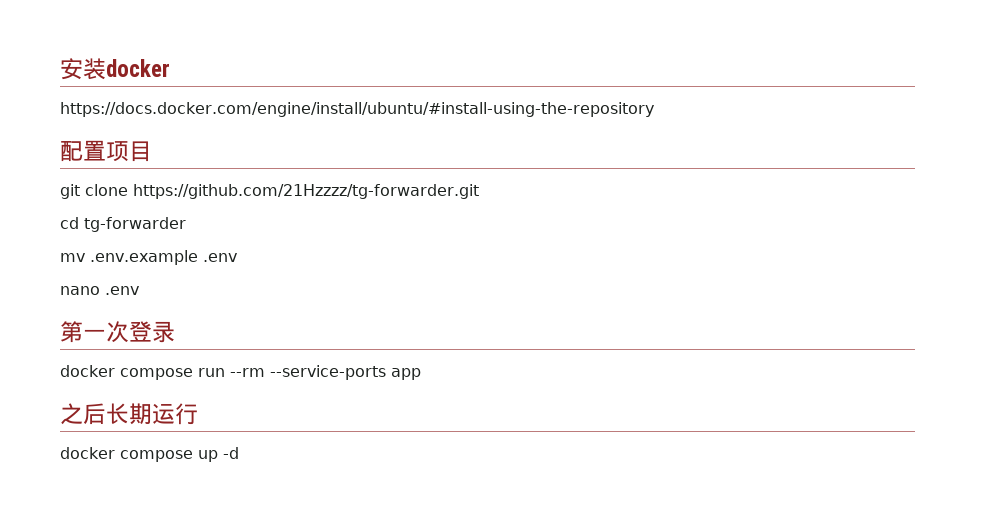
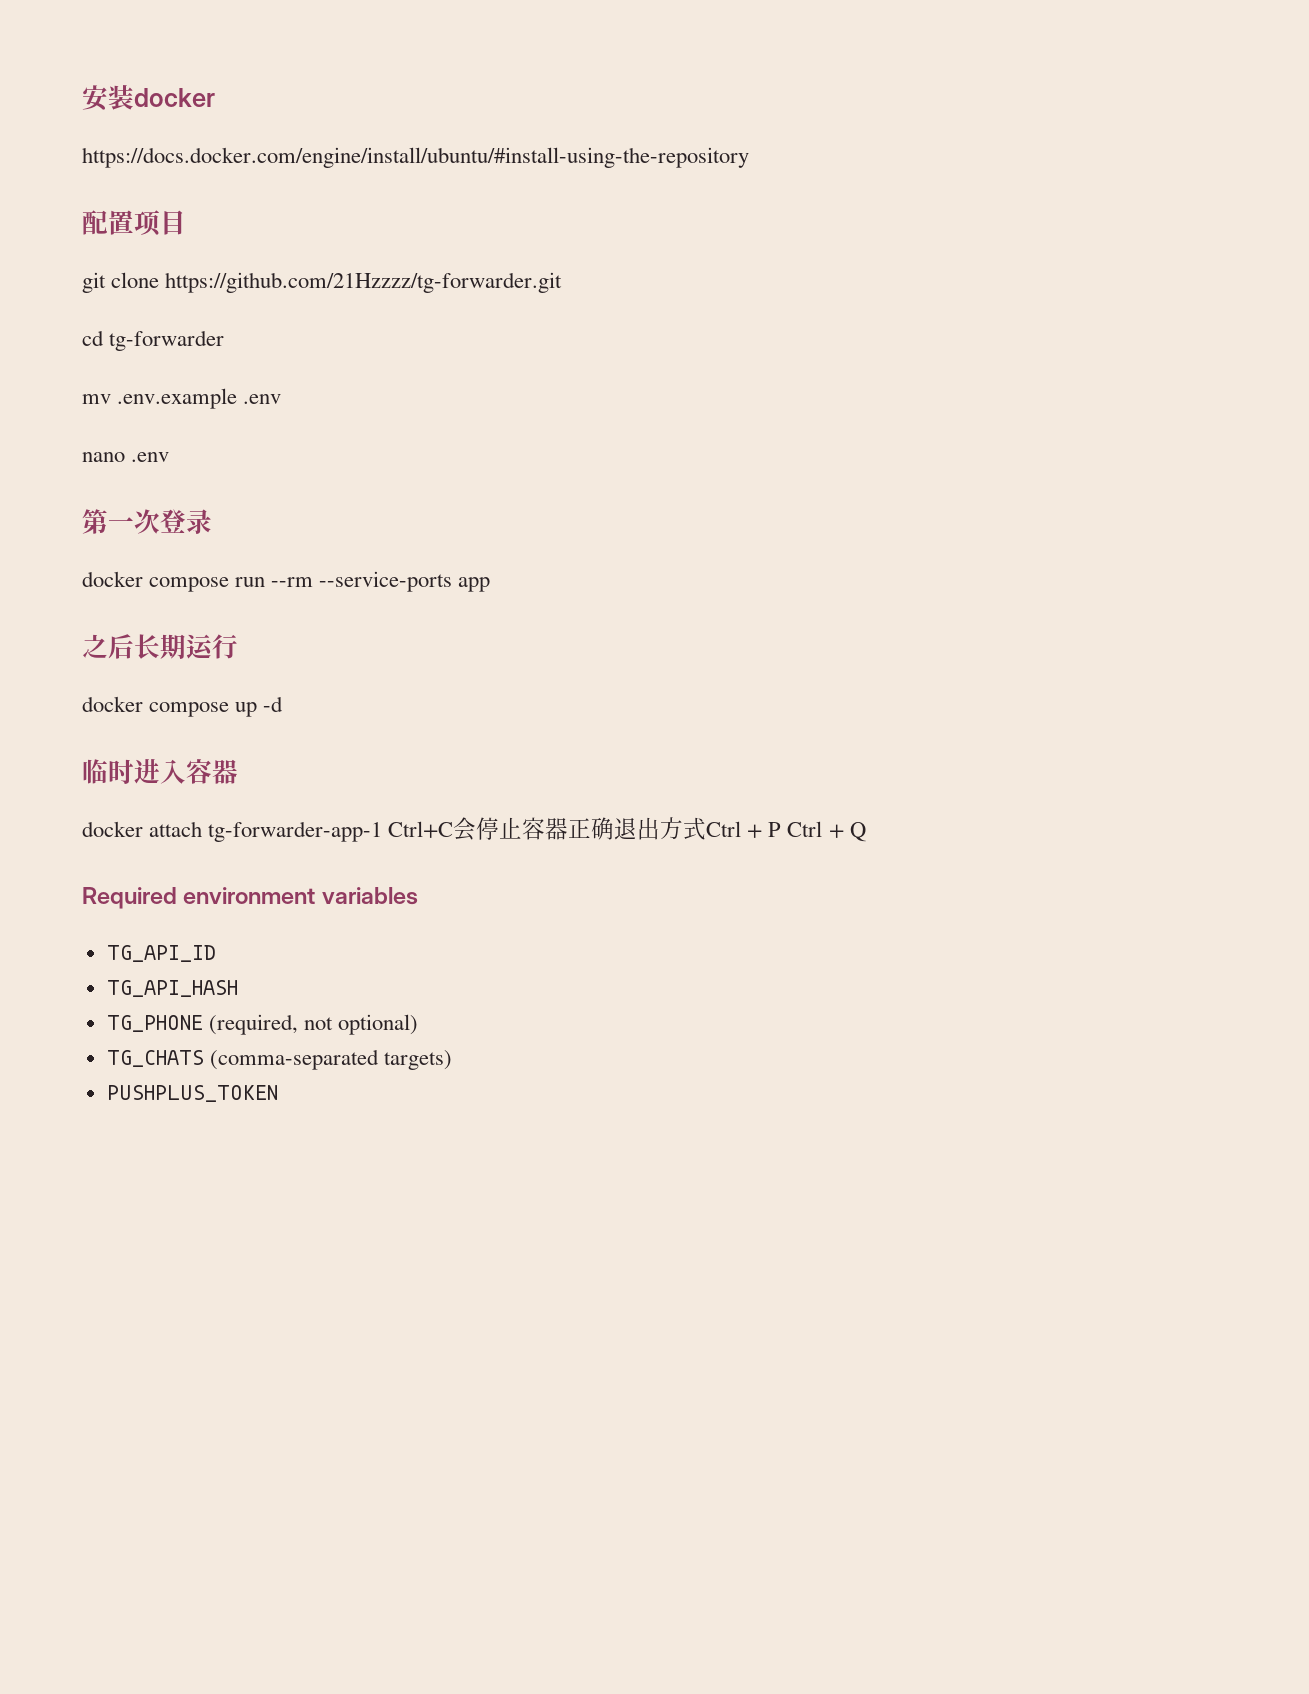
(239, 453) none -> [82,759,238,784] [82,817,866,842] [82,887,418,909] [106,945,216,962] [106,980,238,997] [106,1014,418,1035] [106,1049,452,1070] [106,1085,278,1102] // 临时进入容器 // docker attach tg-forwarder-app-1 Ctrl+C会停止容器正确退出方式Ctrl + P Ctrl + Q // Required environment variables // TG_API_ID // TG_API_HASH // TG_PHONE (required, not optional) // TG_CHATS (comma-separated targets) // PUSHPLUS_TOKEN

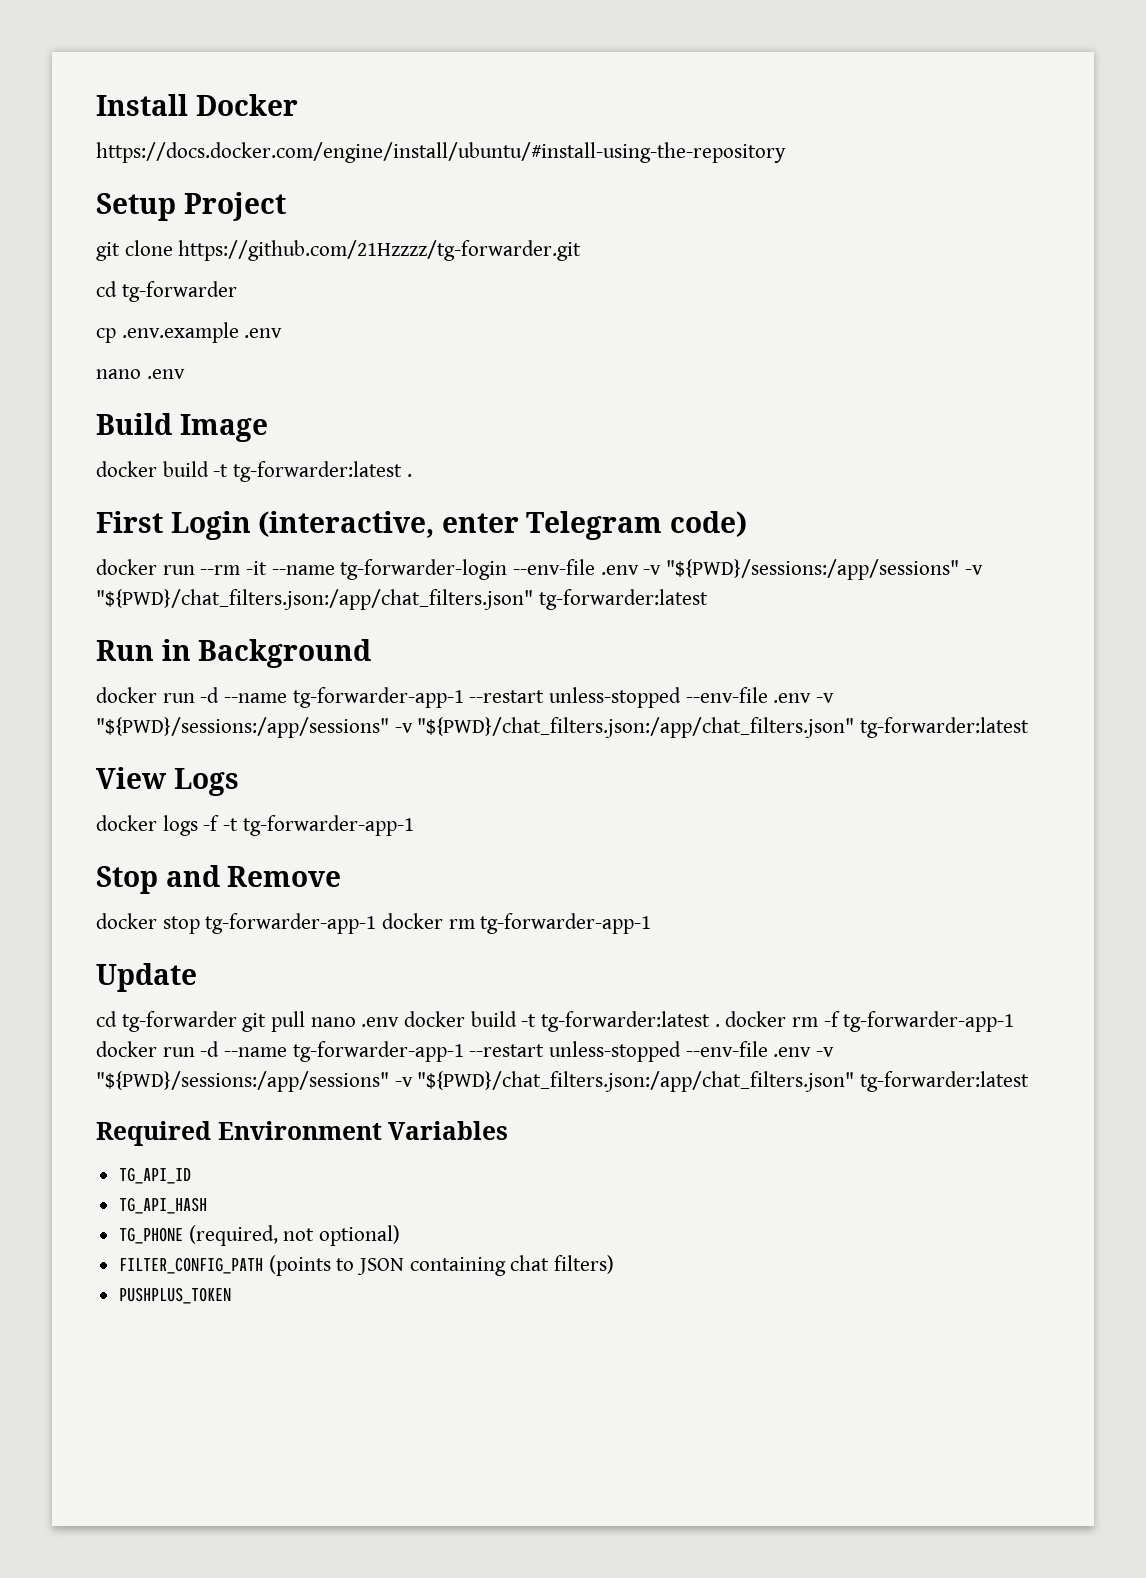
[82,85,215,111] 安装docker -> [96,94,298,116] Install Docker
[82,210,186,236] 配置项目 -> [96,192,286,221] Setup Project
[82,394,111,404] mv -> [96,328,116,343] cp
[82,509,212,534] [82,571,491,592] [82,634,238,659] [82,696,284,717] [82,759,238,784] [82,817,866,842] 第一次登录 // docker compose run --rm --service-ports app // 之后长期运行 // docker compose up -d // 临时进入容器 // docker attach tg-forwarder-app-1 Ctrl+C会停止容器正确退出方式Ctrl + P Ctrl + Q -> [96,413,268,442] [96,461,412,482] [96,511,747,540] [96,559,983,580] [96,589,708,610] [96,639,372,668] [96,687,835,708] [96,717,1030,738] [96,767,239,796] [96,815,414,836] [96,865,342,894] [96,913,652,934] [96,963,197,992] [96,1011,1015,1032] [96,1041,835,1062] [96,1071,1030,1092] Build Image // docker build -t tg-forwarder:latest . // First Login (interactive, enter Telegram code) // docker run --rm -it --name tg-forwarder-login --env-file .env -v "${PWD}/sessions:/app/sessions" -v "${PWD}/chat_filters.json:/app/chat_filters.json" tg-forwarder:latest // Run in Background // docker run -d --name tg-forwarder-app-1 --restart unless-stopped --env-file .env -v "${PWD}/sessions:/app/sessions" -v "${PWD}/chat_filters.json:/app/chat_filters.json" tg-forwarder:latest // View Logs // docker logs -f -t tg-forwarder-app-1 // Stop and Remove // docker stop tg-forwarder-app-1 docker rm tg-forwarder-app-1 // Update // cd tg-forwarder git pull nano .env docker build -t tg-forwarder:latest . docker rm -f tg-forwarder-app-1 docker run -d --name tg-forwarder-app-1 --restart unless-stopped --env-file .env -v "${PWD}/sessions:/app/sessions" -v "${PWD}/chat_filters.json:/app/chat_filters.json" tg-forwarder:latest
[183,887,418,905] environment variables -> [217,1121,509,1140] Environment Variables
[106,1049,452,1070] TG_CHATS (comma-separated targets) -> [119,1255,615,1276] FILTER_CONFIG_PATH (points to JSON containing chat filters)

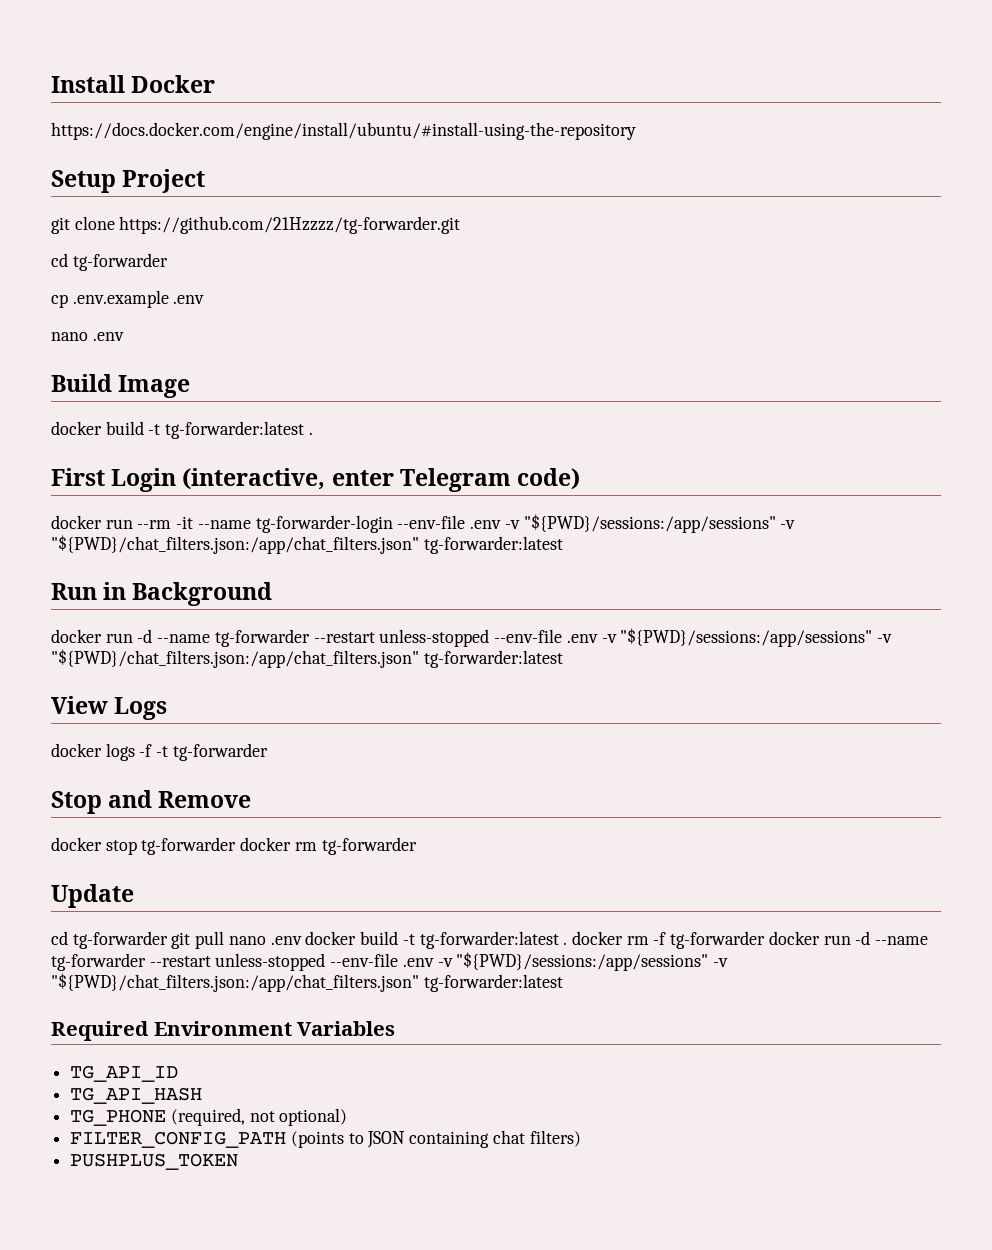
[292,687,464,708] tg-forwarder-app-1 -> [214,629,310,647] tg-forwarder
[242,815,414,836] tg-forwarder-app-1 -> [172,743,268,761] tg-forwarder
[205,913,652,934] tg-forwarder-app-1 docker rm tg-forwarder-app-1 -> [141,837,417,855] tg-forwarder docker rm tg-forwarder
[843,1011,1015,1032] [96,1041,464,1062] tg-forwarder-app-1 docker run -d --name tg-forwarder-app-1 -> [670,931,929,949] [51,953,146,971] tg-forwarder docker run -d --name tg-forwarder

